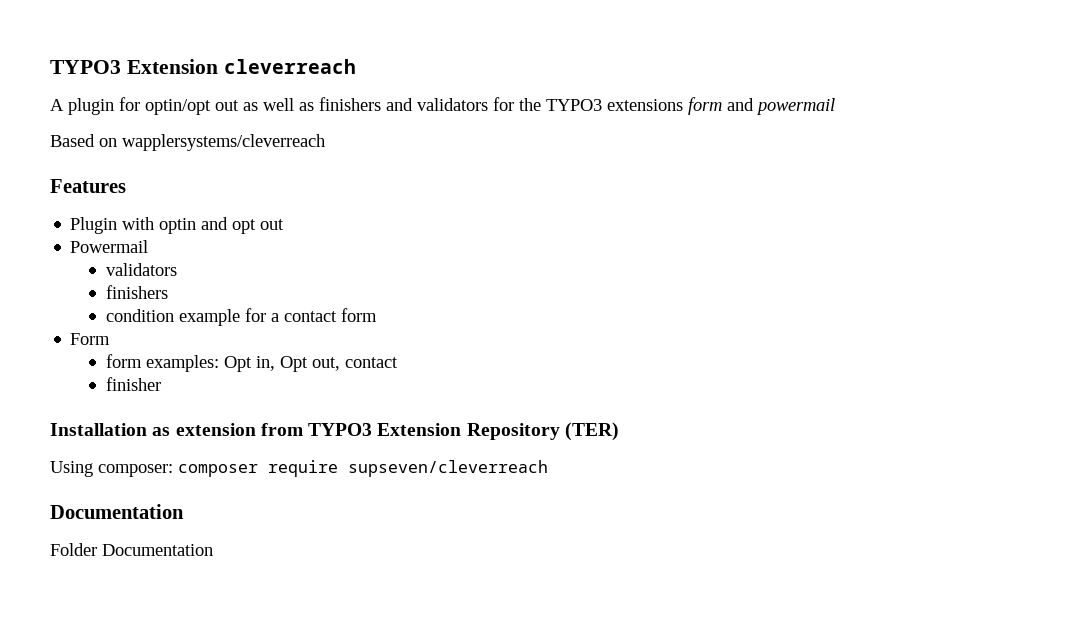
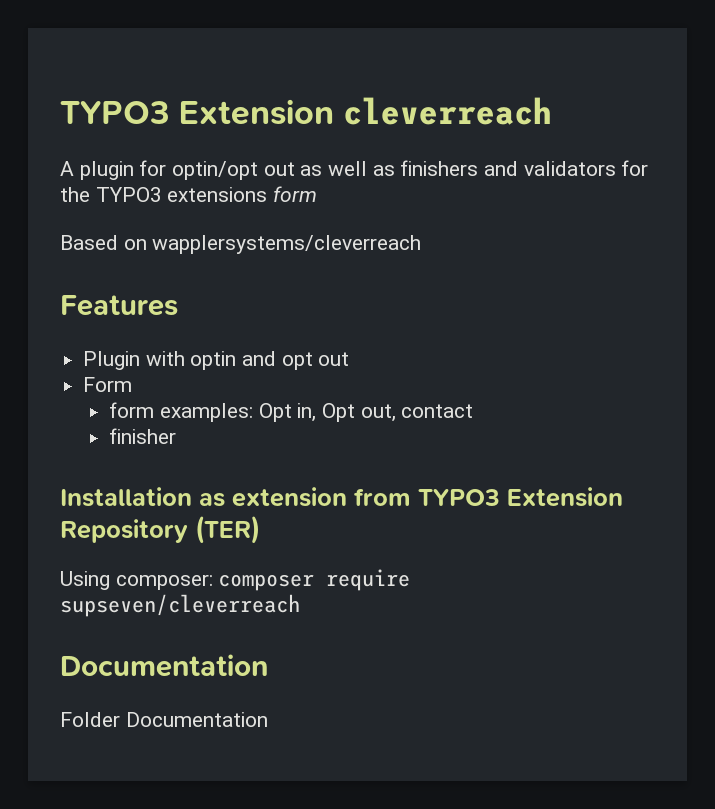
[727,98,835,115] and powermail -> (318, 194) none
[70,240,149,253] [105,263,177,276] [105,285,168,299] [105,308,377,326] // Powermail // validators // finishers // condition example for a contact form -> (350, 359) none

